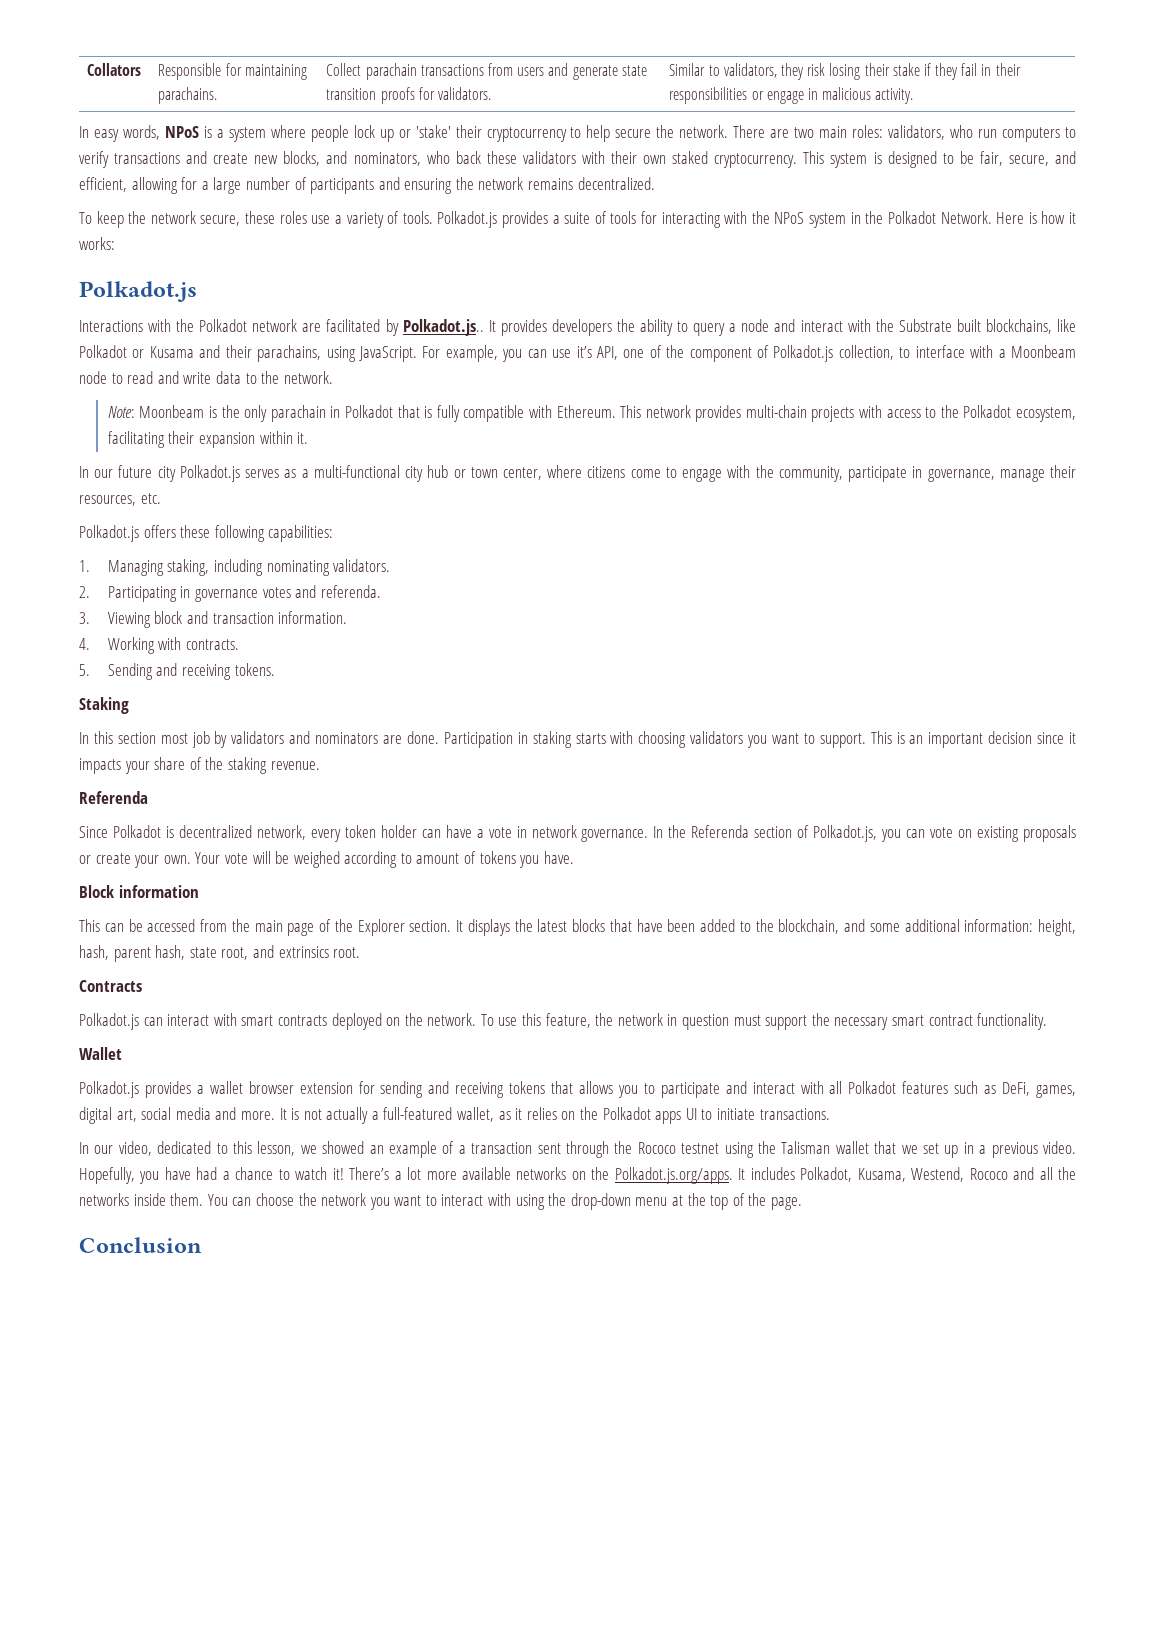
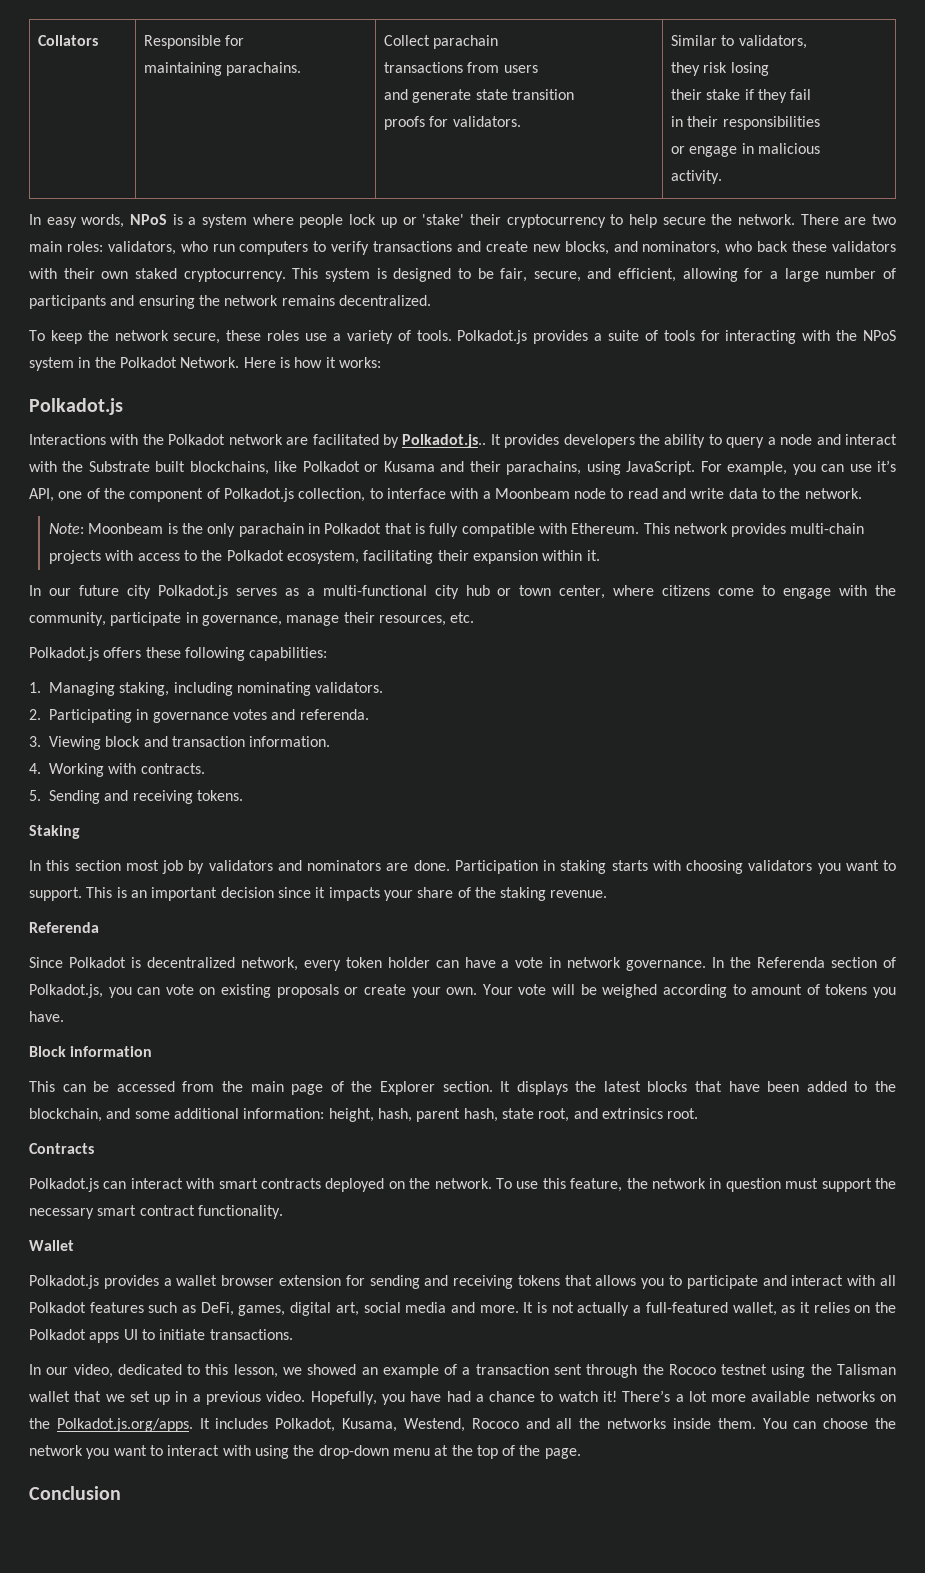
(242, 69) none -> (245, 40) //
(417, 71) none -> (499, 42) //
(545, 71) none -> (538, 69) //
(377, 94) none -> (575, 94) //
(777, 70) none -> (807, 42) //
(861, 71) none -> (769, 69) //
(978, 69) none -> (812, 94) //
(748, 95) none -> (820, 123) //
(872, 93) none -> (821, 148) //

